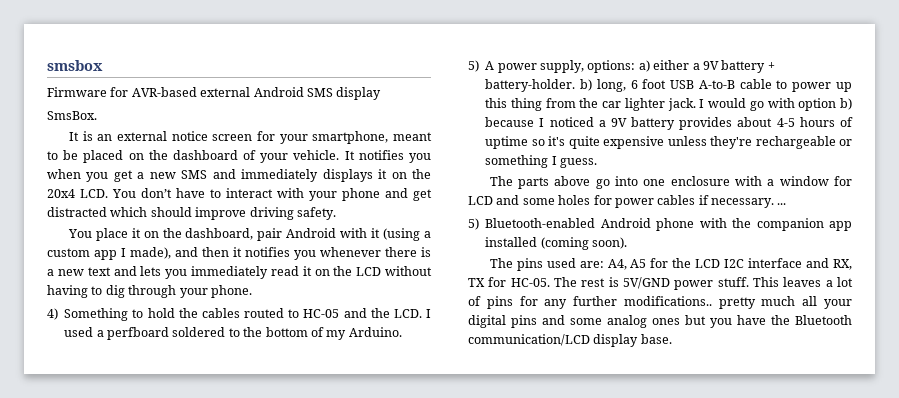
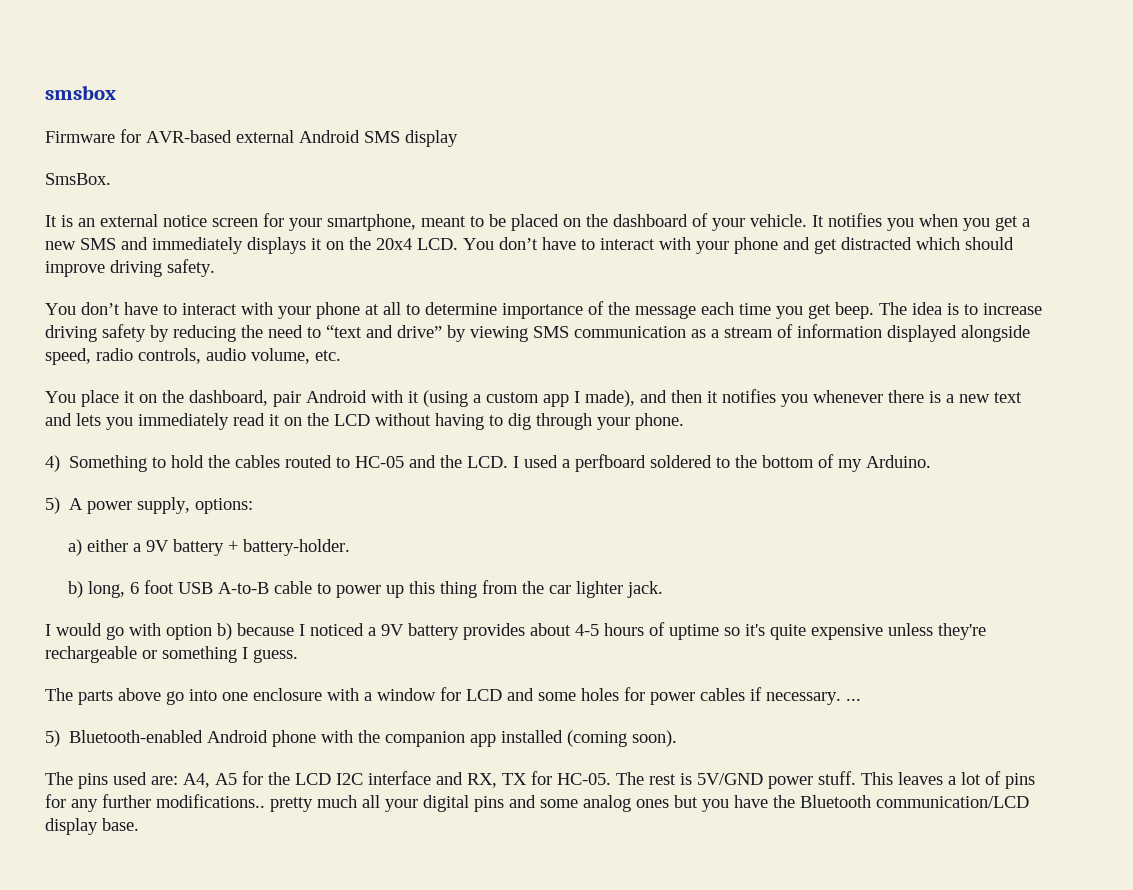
(336, 213) none -> [45,301,1042,319] [45,324,1030,342] [45,348,341,365] // You don’t have to interact with your phone at all to determine importance of the message each time you get beep. The idea is to increase driving safety by reducing the need to “text and drive” by viewing SMS communication as a stream of information displayed alongside speed, radio controls, audio volume, etc.
(636, 66) none -> (254, 506) //
(576, 85) none -> (350, 547) //
(696, 104) none -> (663, 589) //

